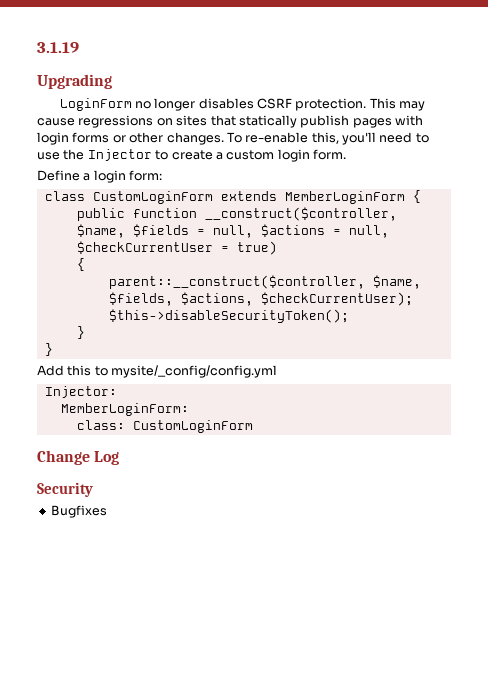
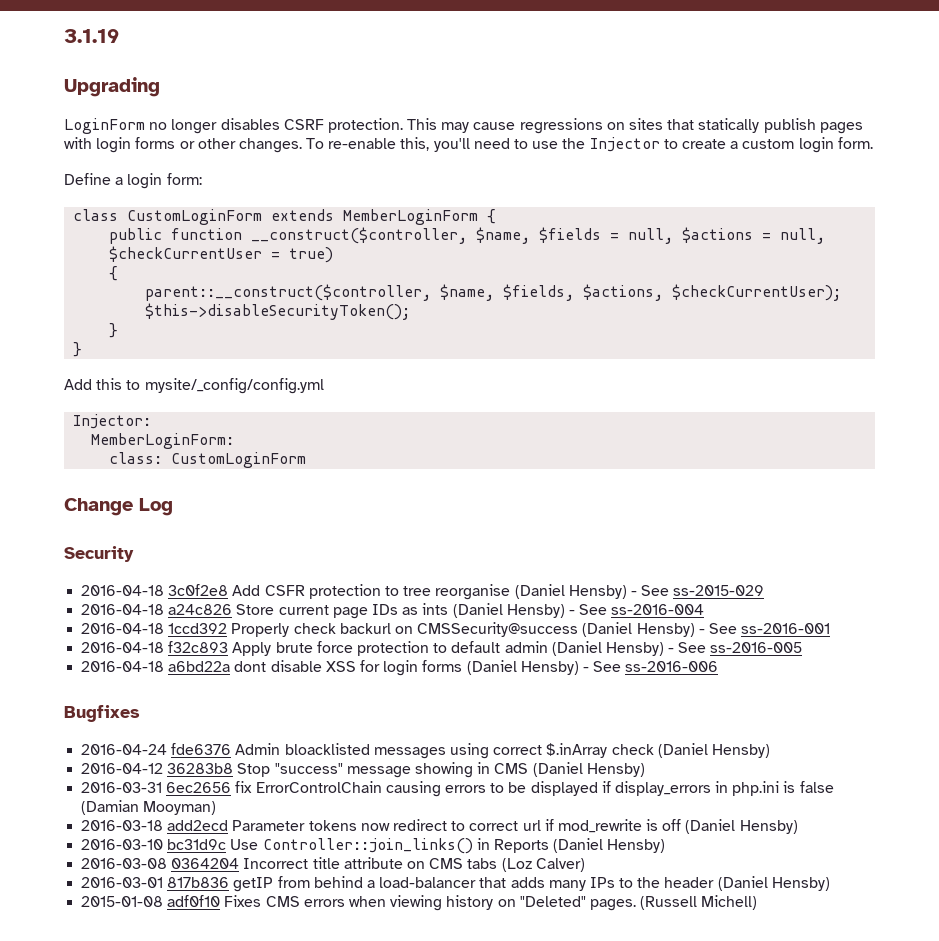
[50,505,107,518] Bugfixes -> [81,584,765,600] [81,603,705,619] [81,622,831,637] [81,641,803,656] [81,660,719,676] [64,705,140,722] [81,743,770,759] [81,762,645,778] [81,781,834,797] [81,800,217,815] [81,819,798,834] [81,838,666,854] [81,857,585,872] [81,876,830,892] [81,895,758,911] 2016-04-18 3c0f2e8 Add CSFR protection to tree reorganise (Daniel Hensby) - See ss-2015-029 // 2016-04-18 a24c826 Store current page IDs as ints (Daniel Hensby) - See ss-2016-004 // 2016-04-18 1ccd392 Properly check backurl on CMSSecurity@success (Daniel Hensby) - See ss-2016-001 // 2016-04-18 f32c893 Apply brute force protection to default admin (Daniel Hensby) - See ss-2016-005 // 2016-04-18 a6bd22a dont disable XSS for login forms (Daniel Hensby) - See ss-2016-006 // Bugfixes // 2016-04-24 fde6376 Admin bloacklisted messages using correct $.inArray check (Daniel Hensby) // 2016-04-12 36283b8 Stop "success" message showing in CMS (Daniel Hensby) // 2016-03-31 6ec2656 fix ErrorControlChain causing errors to be displayed if display_errors in php.ini is false (Damian Mooyman) // 2016-03-18 add2ecd Parameter tokens now redirect to correct url if mod_rewrite is off (Daniel Hensby) // 2016-03-10 bc31d9c Use Controller::join_links() in Reports (Daniel Hensby) // 2016-03-08 0364204 Incorrect title attribute on CMS tabs (Loz Calver) // 2016-03-01 817b836 getIP from behind a load-balancer that adds many IPs to the header (Daniel Hensby) // 2015-01-08 adf0f10 Fixes CMS errors when viewing history on "Deleted" pages. (Russell Michell)

